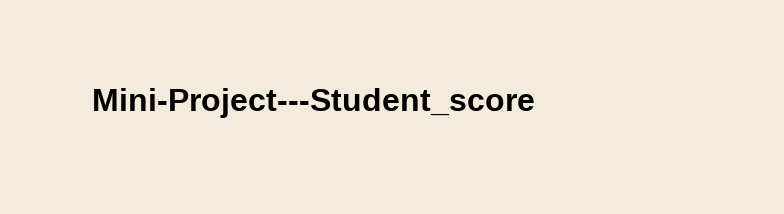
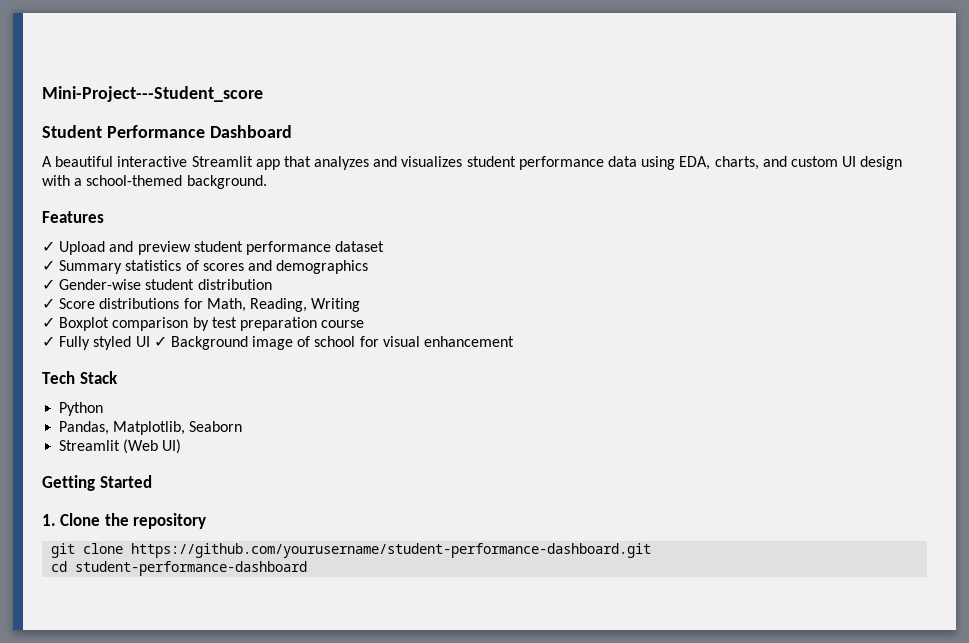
(535, 103) none -> [42,125,292,138] [42,156,903,170] [42,175,267,189] [42,211,104,223] [42,241,385,255] [42,260,369,274] [42,279,272,290] [42,298,361,312] [42,317,365,331] [42,336,515,350] [42,371,118,384] [59,402,104,416] [59,421,243,435] [59,439,182,454] [42,475,152,491] [42,513,207,529] [51,543,652,558] [51,561,308,576] // Student Performance Dashboard // A beautiful interactive Streamlit app that analyzes and visualizes student performance data using EDA, charts, and custom UI design with a school-themed background. // Features // ✓ Upload and preview student performance dataset // ✓ Summary statistics of scores and demographics // ✓ Gender-wise student distribution // ✓ Score distributions for Math, Reading, Writing // ✓ Boxplot comparison by test preparation course // ✓ Fully styled UI ✓ Background image of school for visual enhancement // Tech Stack // Python // Pandas, Matplotlib, Seaborn // Streamlit (Web UI) // Getting Started // 1. Clone the repository // git clone https://github.com/yourusername/student-performance-dashboard.git // cd student-performance-dashboard

